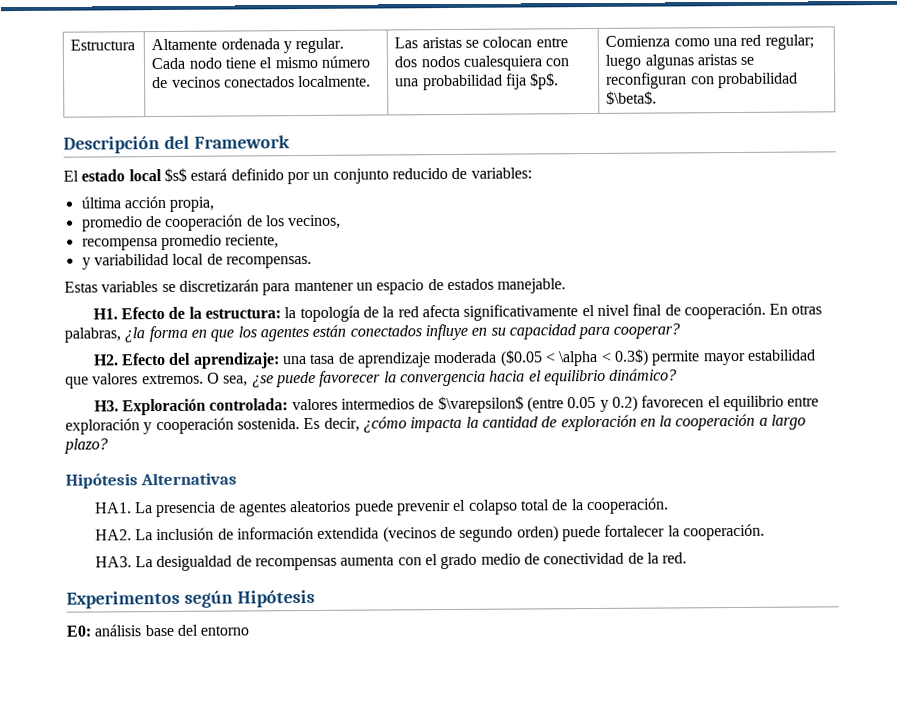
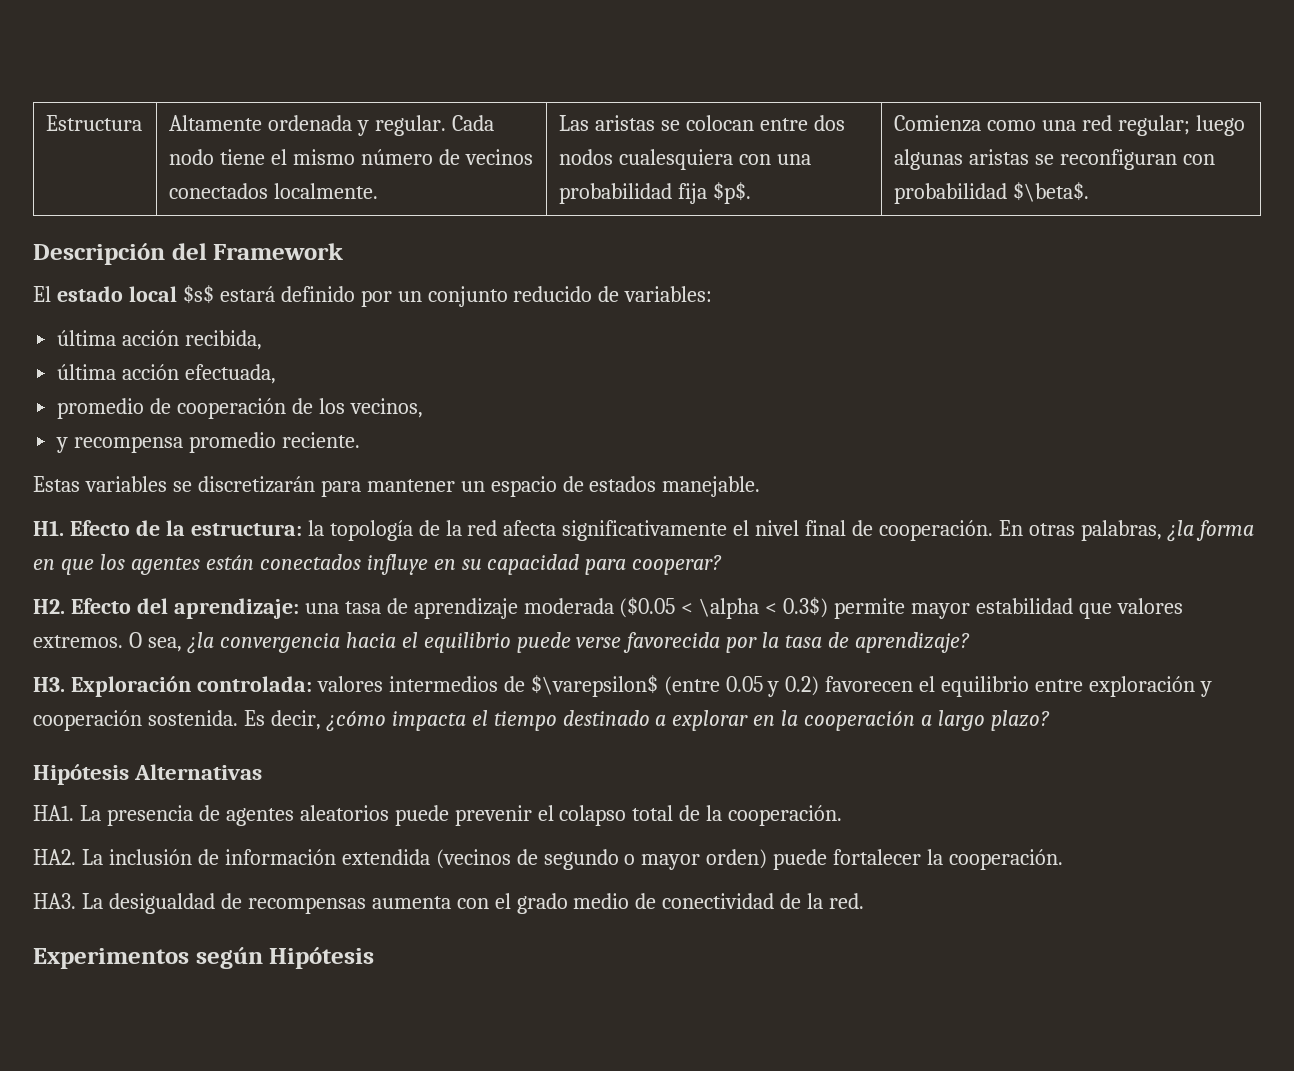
[169,196,215,212] propia, -> [185,330,263,350] [57,364,277,384] recibida, // última acción efectuada,
(342, 222) none -> [56,437,69,453] y
[225,234,280,249] [81,253,312,270] reciente, // y variabilidad local de recompensas. -> [282,432,361,448] reciente.
[251,368,678,388] ¿se puede favorecer la convergencia hacia el equilibrio dinámico? -> [186,632,971,654] ¿la convergencia hacia el equilibrio puede verse favorecida por la tasa de aprendizaje?
[465,414,637,432] la cantidad de exploración -> [471,710,749,731] el tiempo destinado a explorar
(514, 534) none -> [624,854,701,870] o mayor
[66,624,250,637] // E0: análisis base del entorno -> (375, 958) none

